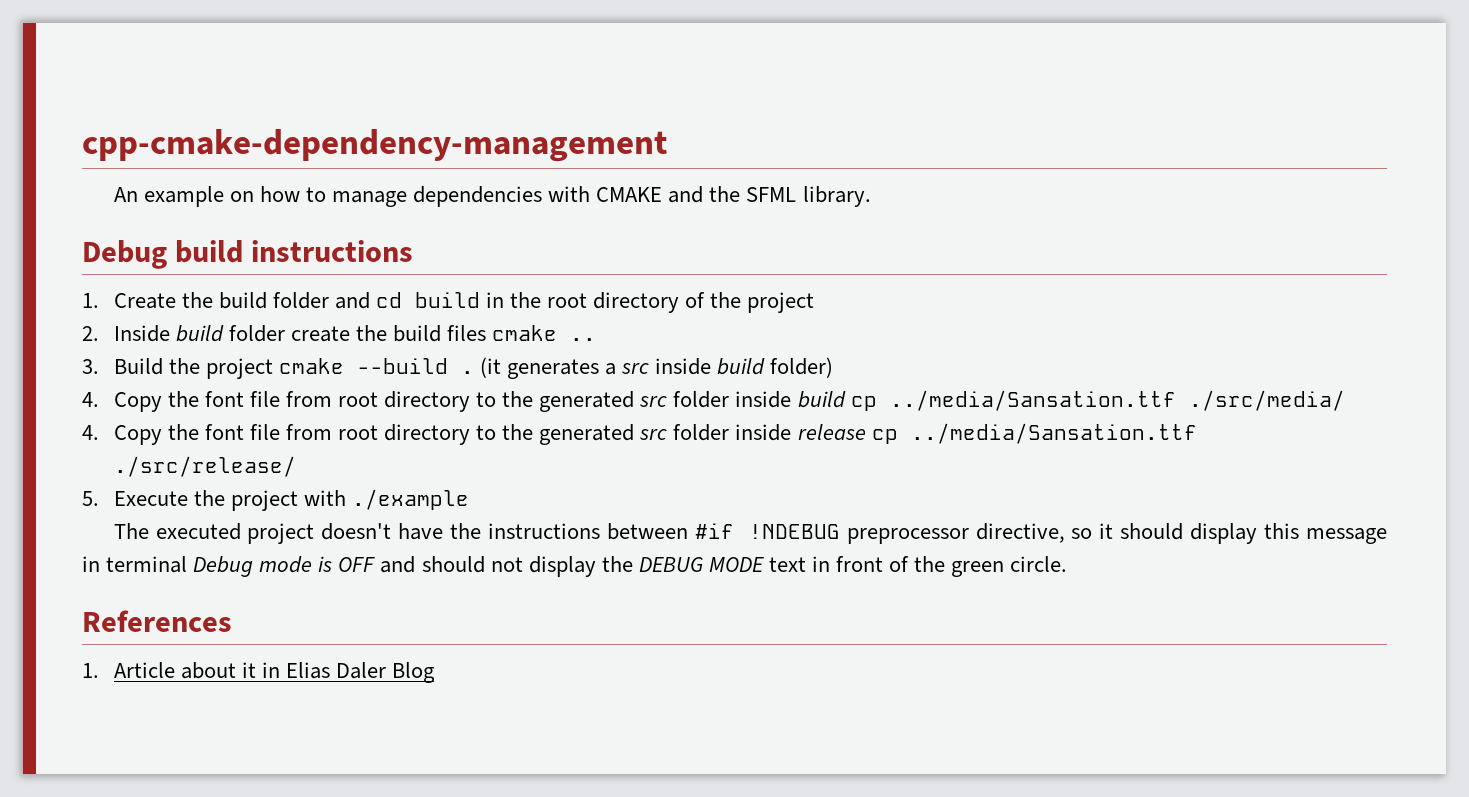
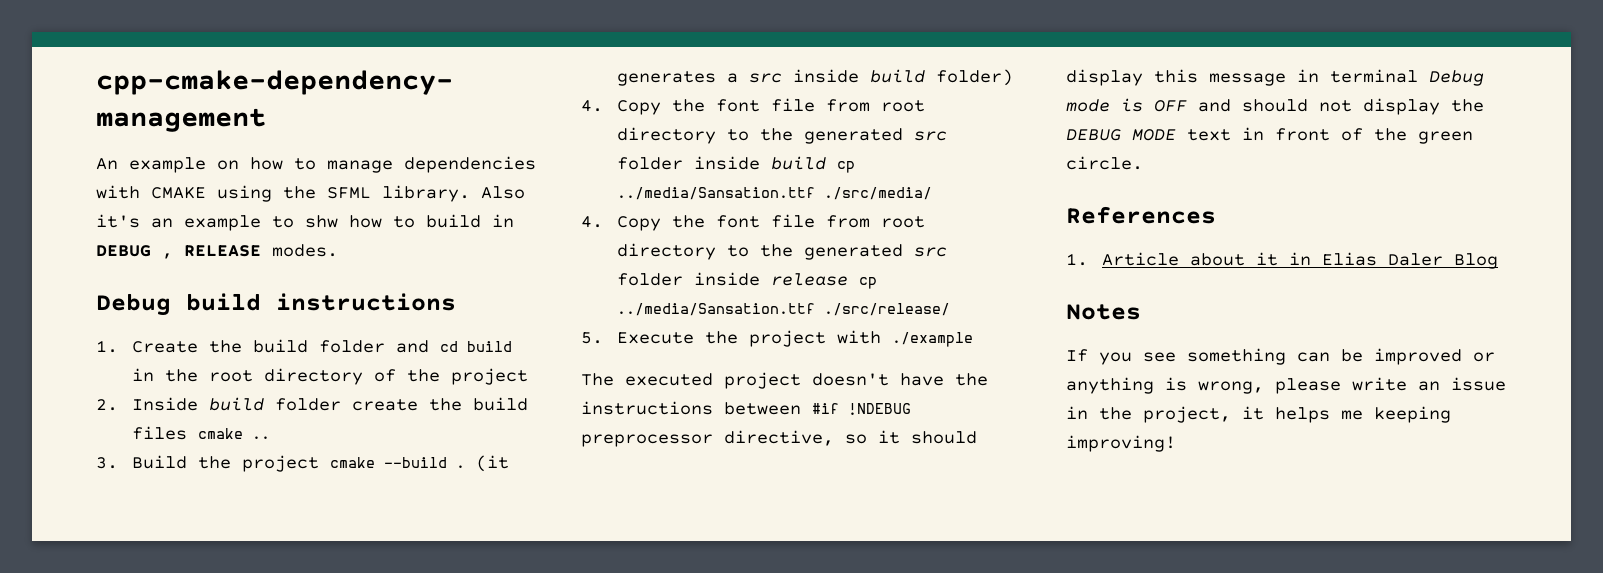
[668,186,704,203] and -> [217,185,272,202] using
(871, 196) none -> [481,186,525,199] [96,214,514,231] [96,244,338,259] Also it's an example to shw how to build in DEBUG , RELEASE modes.
(436, 672) none -> [1066,304,1141,320] [1066,348,1495,365] [1066,377,1506,394] [1066,406,1451,423] [1066,435,1176,452] // Notes // If you see something can be improved or anything is wrong, please write an issue in the project, it helps me keeping improving!

